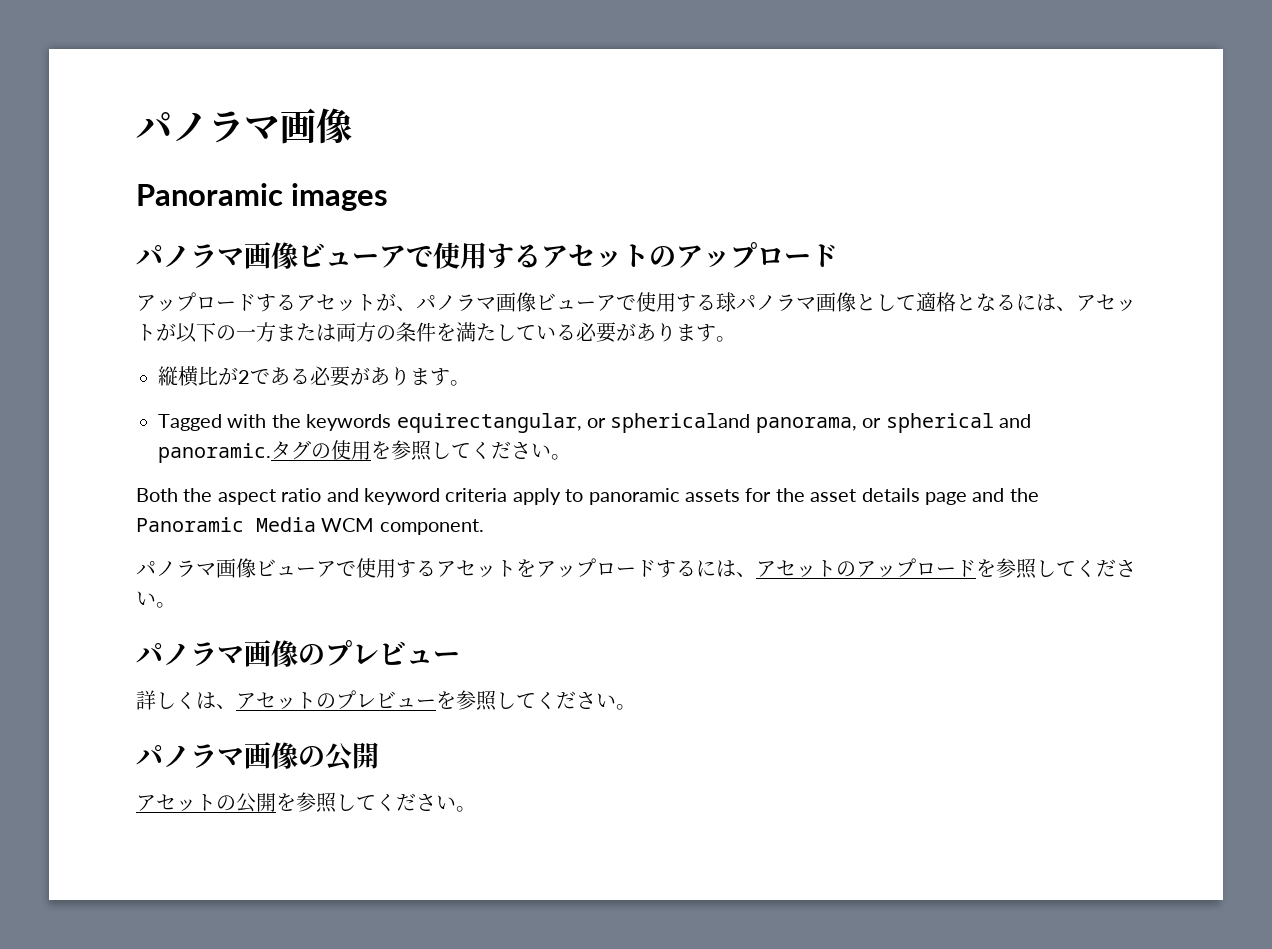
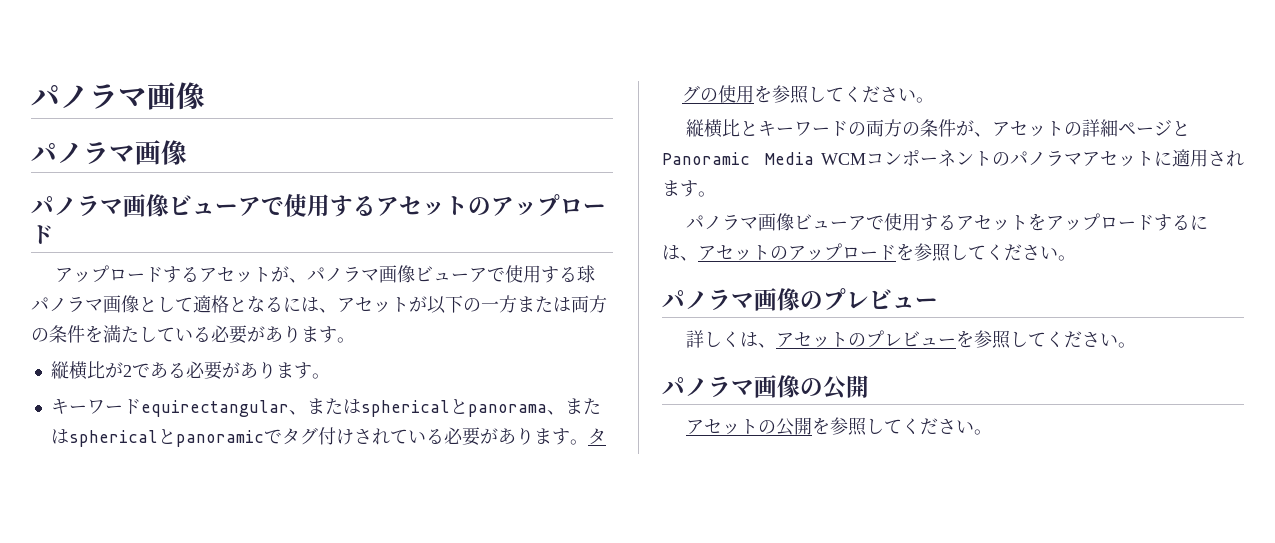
[136,108,352,144] [136,183,389,211] パノラマ画像 // Panoramic images -> [31,82,205,110] [31,140,187,165] パノラマ画像 // パノラマ画像
[158,413,1031,433] [158,443,271,463] Tagged with the keywords equirectangular, or sphericaland panorama, or spherical and panoramic. -> [50,398,601,417] [50,427,588,447] キーワードequirectangular、またはsphericalとpanorama、またはsphericalとpanoramicでタグ付けされている必要があります。
[136,488,1039,505] [136,517,484,535] Both the aspect ratio and keyword criteria apply to panoramic assets for the asset details page and the Panoramic Media WCM component. -> [686,119,1191,138] [662,149,1244,167] [662,180,716,197] 縦横比とキーワードの両方の条件が、アセットの詳細ページとPanoramic Media WCMコンポーネントのパノラマアセットに適用されます。

